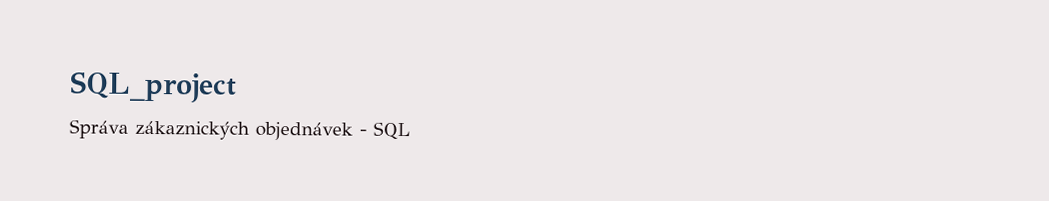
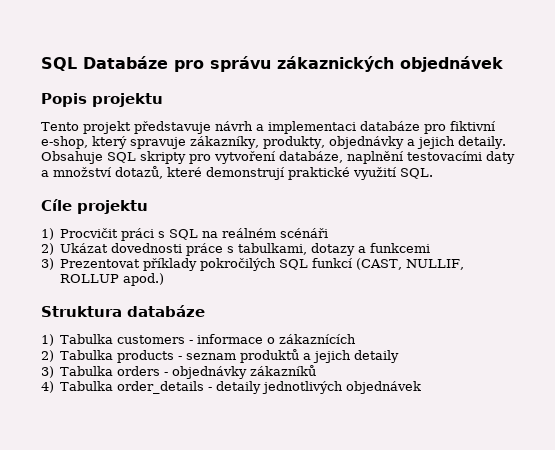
[69,71,237,103] [69,119,410,141] SQL_project // Správa zákaznických objednávek - SQL -> [41,56,503,72] [41,93,163,107] [41,121,496,134] [41,136,506,149] [41,151,515,164] [41,166,433,180] [41,199,148,214] [41,228,329,241] [41,243,431,256] [41,258,465,271] [60,273,165,286] [41,305,205,317] [41,334,357,346] [41,349,400,363] [41,365,317,379] [41,381,422,394] SQL Databáze pro správu zákaznických objednávek // Popis projektu // Tento projekt představuje návrh a implementaci databáze pro fiktivní e-shop, který spravuje zákazníky, produkty, objednávky a jejich detaily. Obsahuje SQL skripty pro vytvoření databáze, naplnění testovacími daty a množství dotazů, které demonstrují praktické využití SQL. // Cíle projektu // 1) Procvičit práci s SQL na reálném scénáři // 2) Ukázat dovednosti práce s tabulkami, dotazy a funkcemi // 3) Prezentovat příklady pokročilých SQL funkcí (CAST, NULLIF, ROLLUP apod.) // Struktura databáze // 1) Tabulka customers - informace o zákaznících // 2) Tabulka products - seznam produktů a jejich detaily // 3) Tabulka orders - objednávky zákazníků // 4) Tabulka order_details - detaily jednotlivých objednávek

